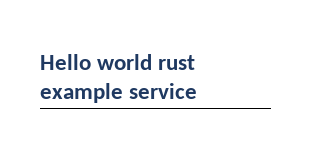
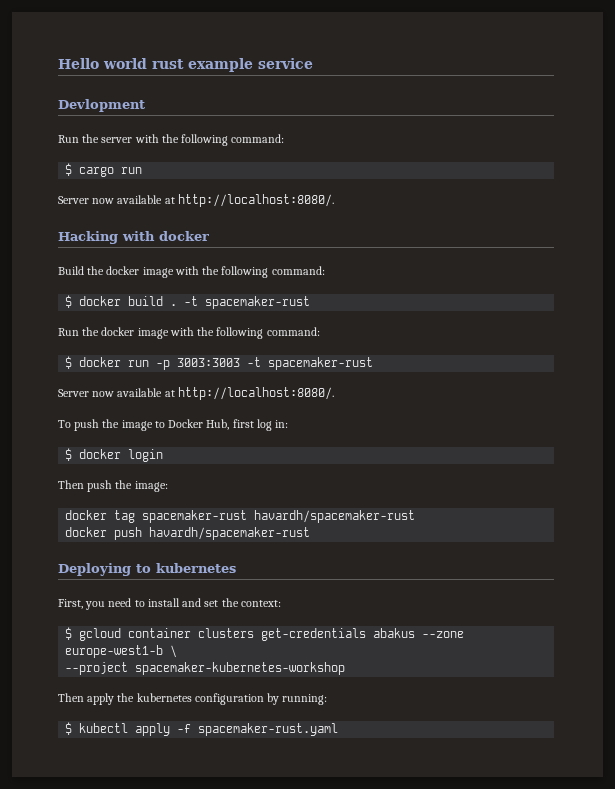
(198, 91) none -> [58,99,145,112] [58,134,285,146] [65,163,143,177] [58,194,334,207] [58,231,209,244] [58,266,325,278] [65,295,311,309] [58,327,320,339] [65,356,374,370] [58,387,334,400] [58,419,289,431] [65,448,164,462] [58,480,168,492] [65,510,416,523] [65,527,311,540] [58,563,236,576] [58,598,281,610] [65,627,465,641] [65,645,178,658] [65,662,346,675] [58,693,328,705] [65,722,339,736] // Devlopment // Run the server with the following command: // $ cargo run // Server now available at http://localhost:8080/. // Hacking with docker // Build the docker image with the following command: // $ docker build . -t spacemaker-rust // Run the docker image with the following command: // $ docker run -p 3003:3003 -t spacemaker-rust // Server now available at http://localhost:8080/. // To push the image to Docker Hub, first log in: // $ docker login // Then push the image: // docker tag spacemaker-rust havardh/spacemaker-rust // docker push havardh/spacemaker-rust // Deploying to kubernetes // First, you need to install and set the context: // $ gcloud container clusters get-credentials abakus --zone europe-west1-b \ // --project spacemaker-kubernetes-workshop // Then apply the kubernetes configuration by running: // $ kubectl apply -f spacemaker-rust.yaml

